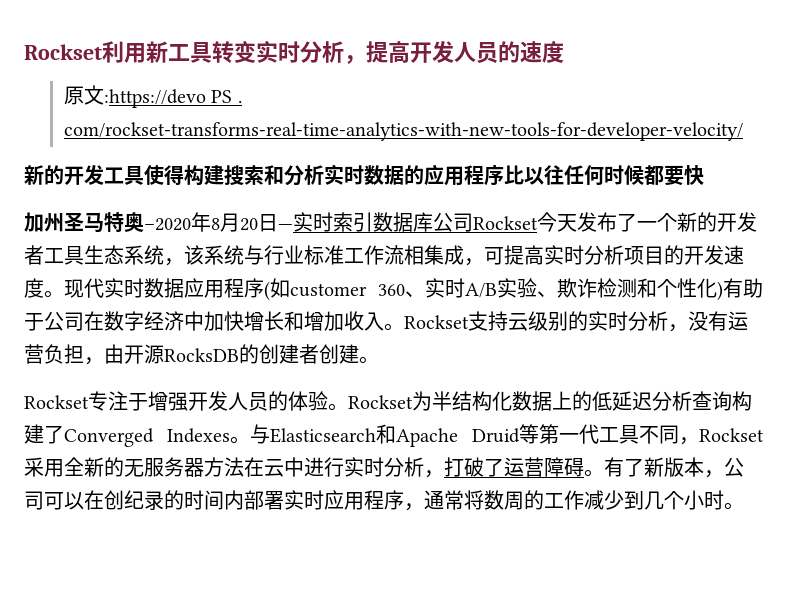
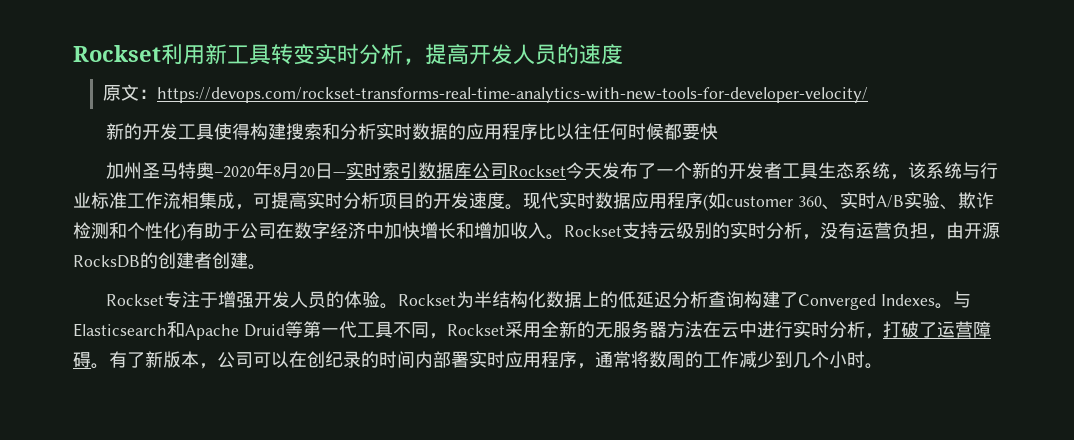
[103,89,242,108] [63,122,743,141] :https://devo PS . com/rockset-transforms-real-time-analytics-with-new-tools-for-developer-velocity/ -> [138,87,868,103] ：https://devops.com/rockset-transforms-real-time-analytics-with-new-tools-for-developer-velocity/

